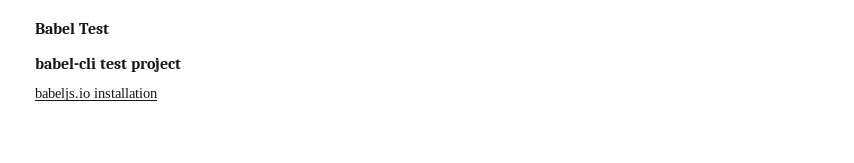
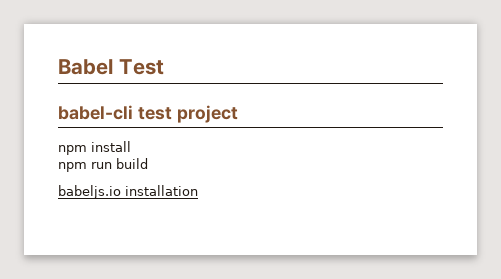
(182, 64) none -> [58,141,131,155] [58,158,148,172] // npm install // npm run build

